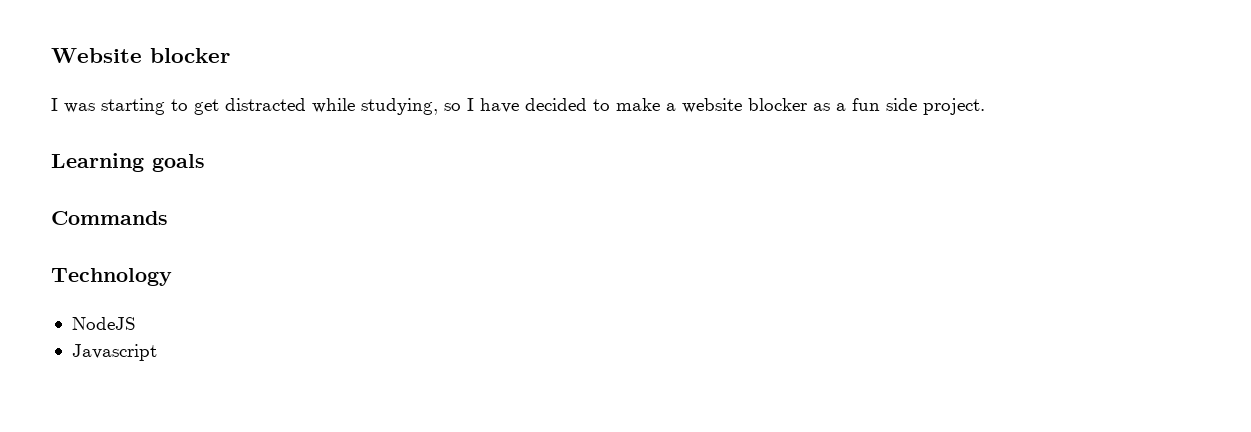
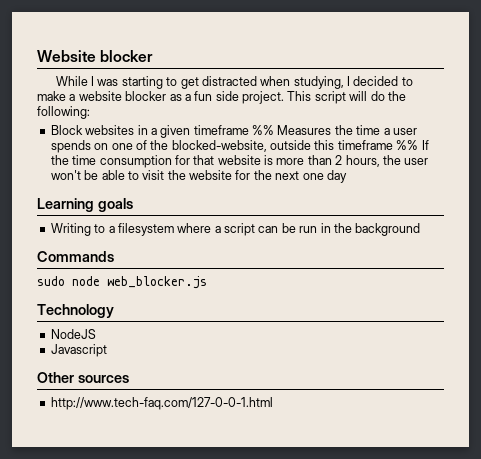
(230, 55) none -> [55,76,88,86] While
[312,98,519,115] while studying, so I have -> [260,76,351,89] when studying, I
[51,153,205,172] [51,211,168,225] // Learning goals // Commands -> [287,91,406,104] [37,106,90,119] [50,125,417,138] [50,140,429,153] [50,155,429,168] [50,170,347,183] [37,198,133,212] [50,223,421,236] [37,251,114,262] [37,276,207,289] This script will do the following: // Block websites in a given timeframe %% Measures the time a user spends on one of the blocked-website, outside this timeframe %% If the time consumption for that website is more than 2 hours, the user won't be able to visit the website for the next one day // Learning goals // Writing to a filesystem where a script can be run in the background // Commands // sudo node web_blocker.js
(157, 352) none -> [37,372,129,383] [50,397,273,410] // Other sources // http://www.tech-faq.com/127-0-0-1.html

